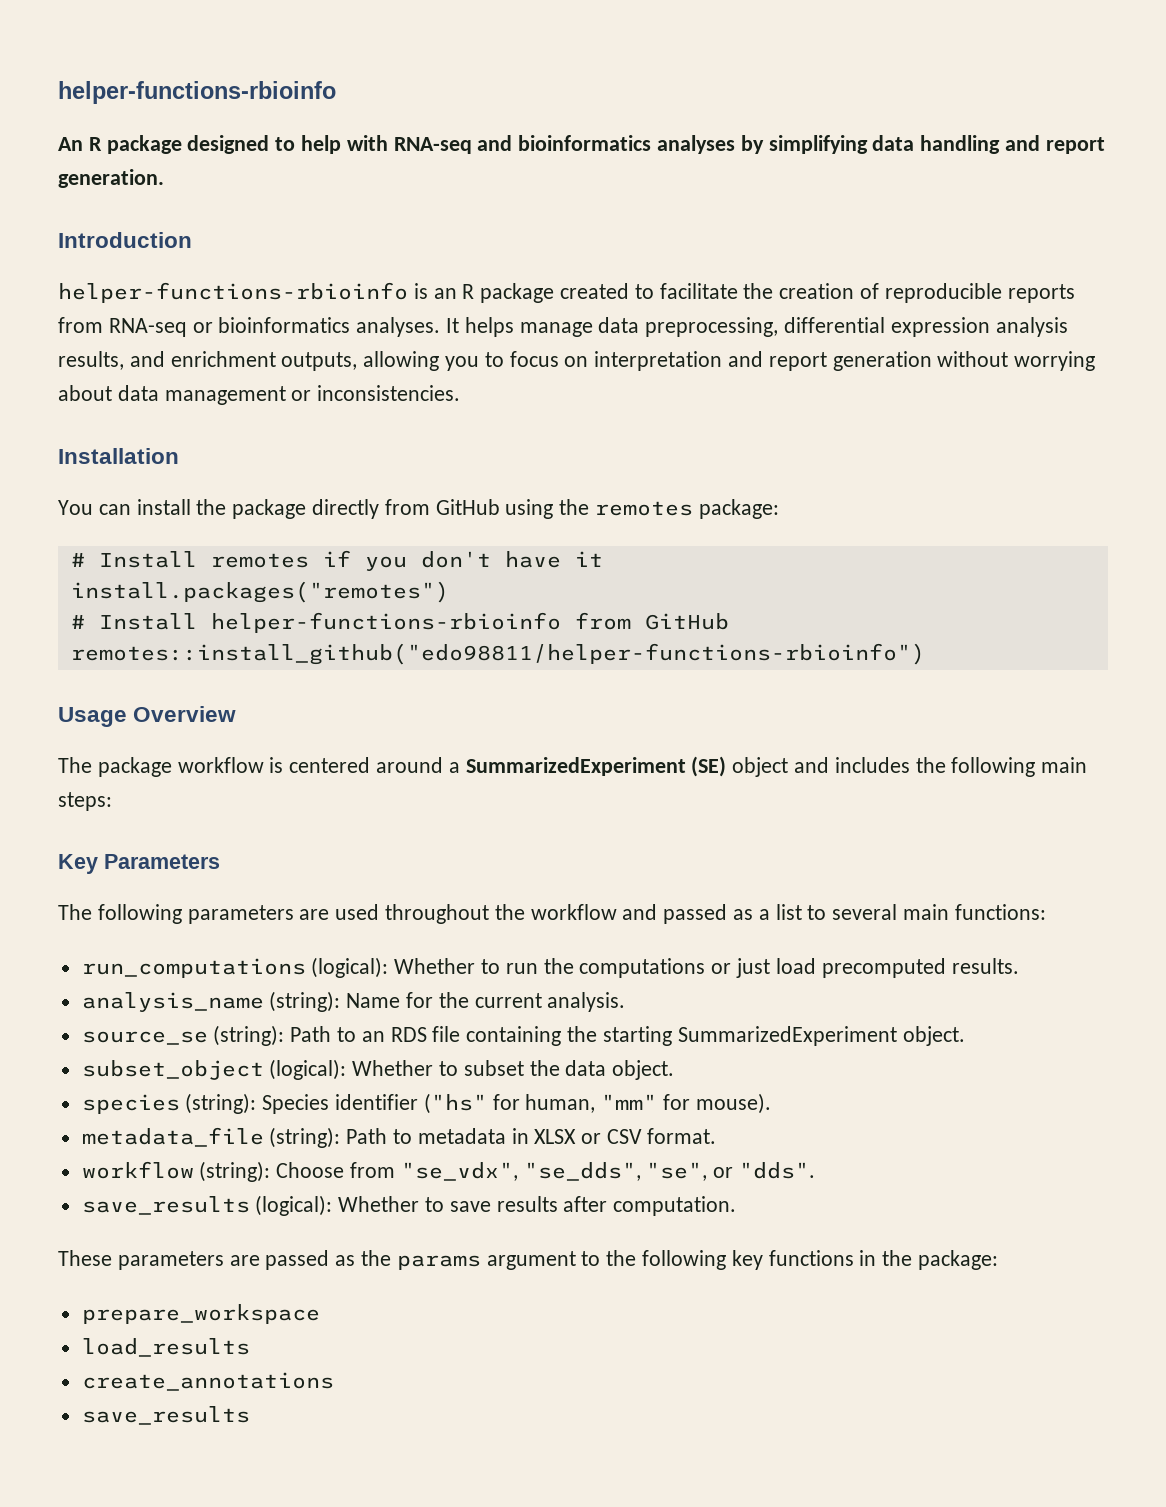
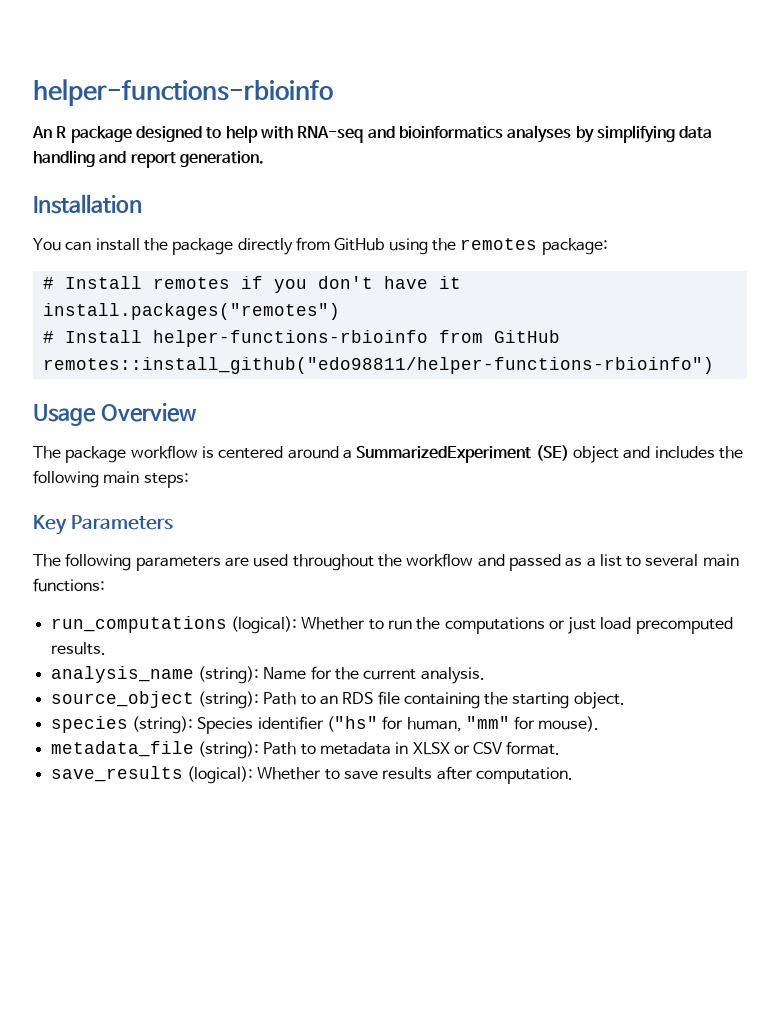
[58,232,192,248] [58,282,1075,303] [58,317,1068,337] [58,351,1096,371] [58,385,461,405] // Introduction // helper-functions-rbioinfo is an R package created to facilitate the creation of reproducible reports from RNA-seq or bioinformatics analyses. It helps manage data preprocessing, differential expression analysis results, and enrichment outputs, allowing you to focus on interpretation and report generation without worrying about data management or inconsistencies. -> (264, 159) none
[81,1031,208,1045] source_se -> [50,691,194,708] source_object
[677,1026,965,1046] [81,1059,607,1080] SummarizedExperiment object. // subset_object (logical): Whether to subset the data -> (570, 700) none
[81,1161,816,1182] // workflow (string): Choose from "se_vdx", "se_dds", "se", or "dds". -> (561, 748) none
[58,1250,999,1270] [81,1304,320,1324] [81,1338,250,1357] [81,1372,334,1391] [81,1406,250,1425] // These parameters are passed as the params argument to the following key functions in the package: // prepare_workspace // load_results // create_annotations // save_results -> (573, 775) none

